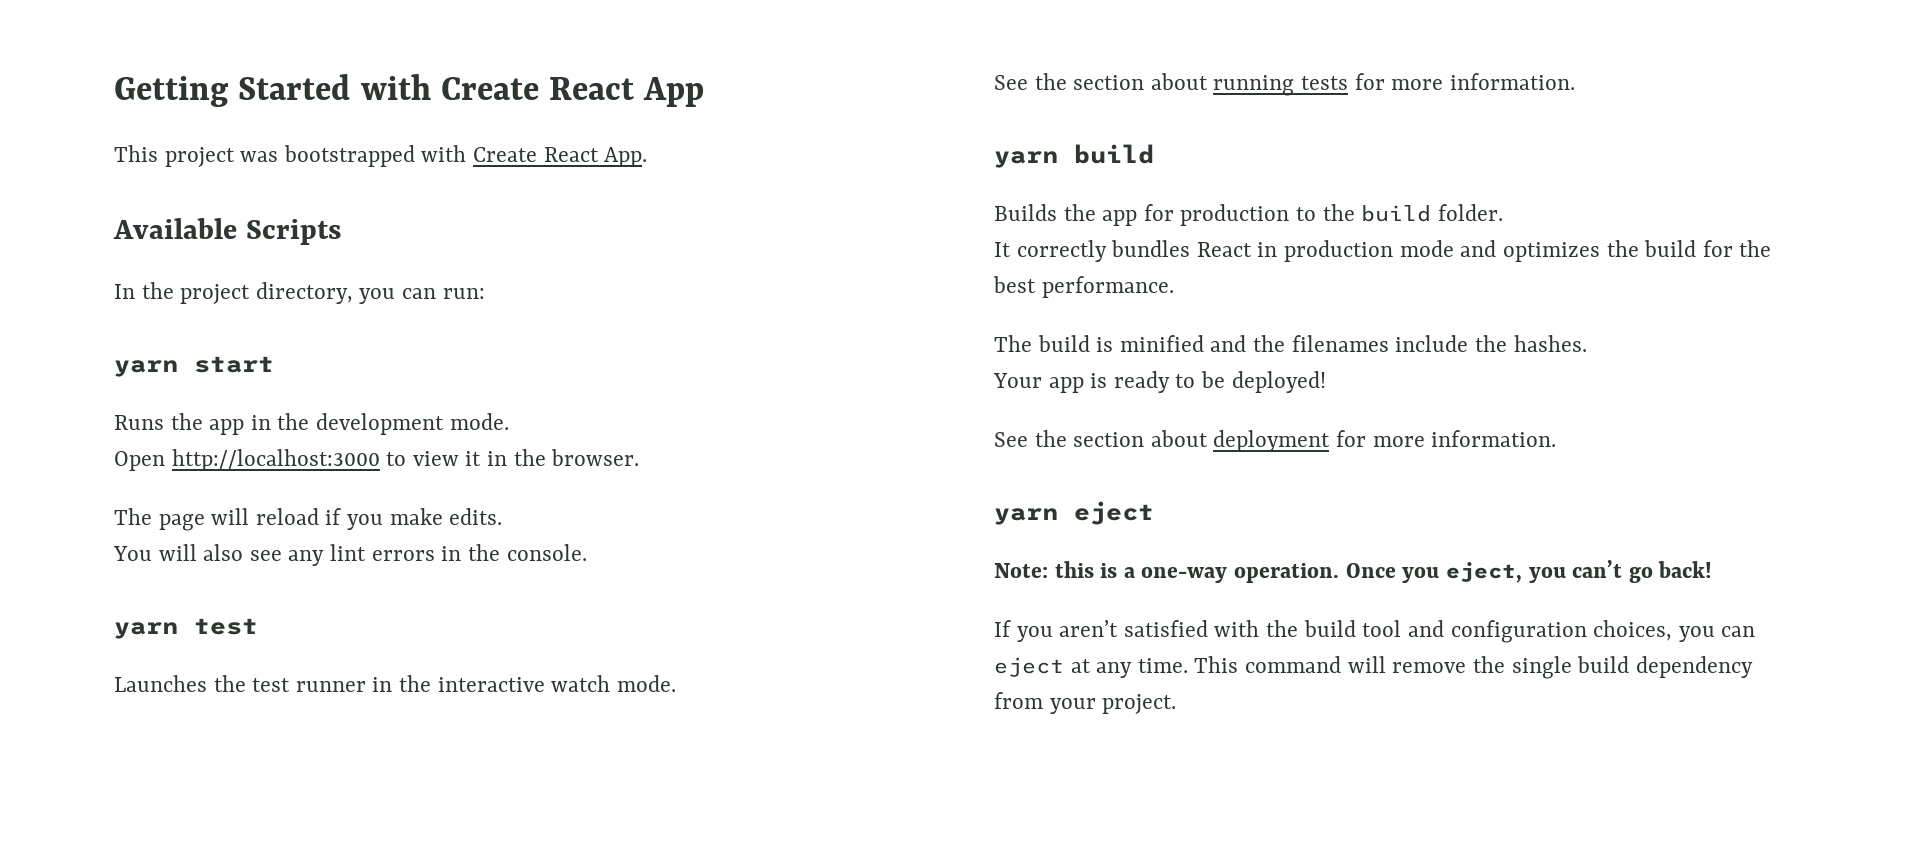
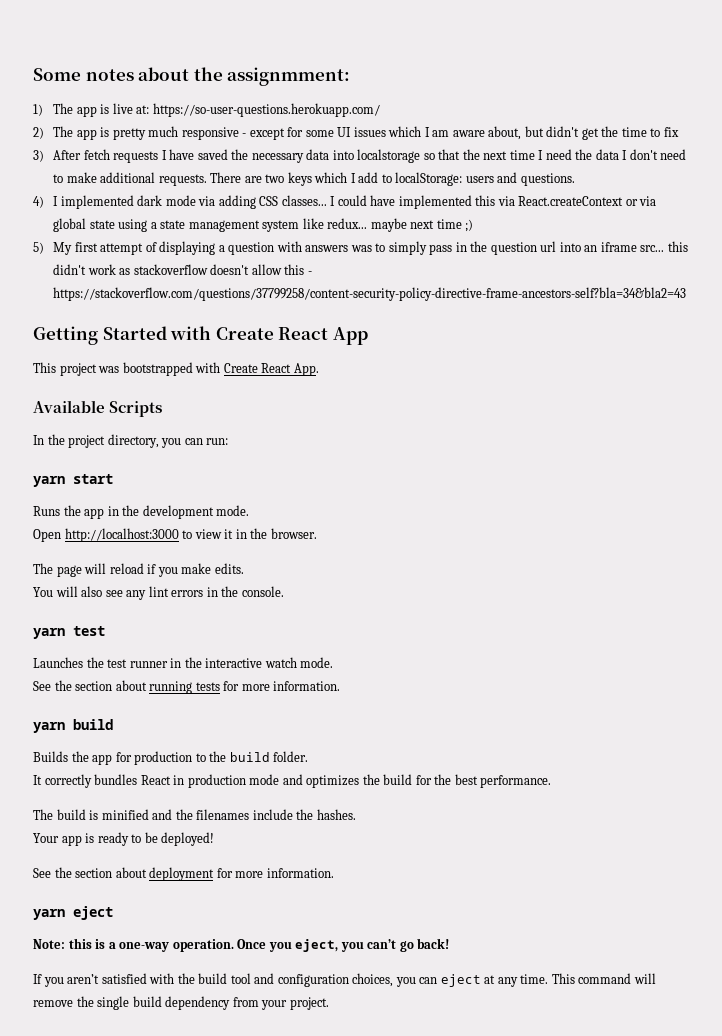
(114, 91) none -> [33,67,351,86] [33,103,380,117] [33,126,679,140] [33,149,687,163] [53,172,575,186] [33,195,657,209] [53,218,474,232] [33,241,688,255] [53,264,312,275] [53,287,687,301] Some notes about the assignmment: // 1) The app is live at: https://so-user-questions.herokuapp.com/ // 2) The app is pretty much responsive - except for some UI issues which I am aware about, but didn't get the time to fix // 3) After fetch requests I have saved the necessary data into localstorage so that the next time I need the data I don't need to make additional requests. There are two keys which I add to localStorage: users and questions. // 4) I implemented dark mode via adding CSS classes... I could have implemented this via React.createContext or via global state using a state management system like redux... maybe next time ;) // 5) My first attempt of displaying a question with answers was to simply pass in the question url into an iframe src... this didn't work as stackoverflow doesn't allow this - https://stackoverflow.com/questions/37799258/content-security-policy-directive-frame-ancestors-self?bla=34&bla2=43 //

